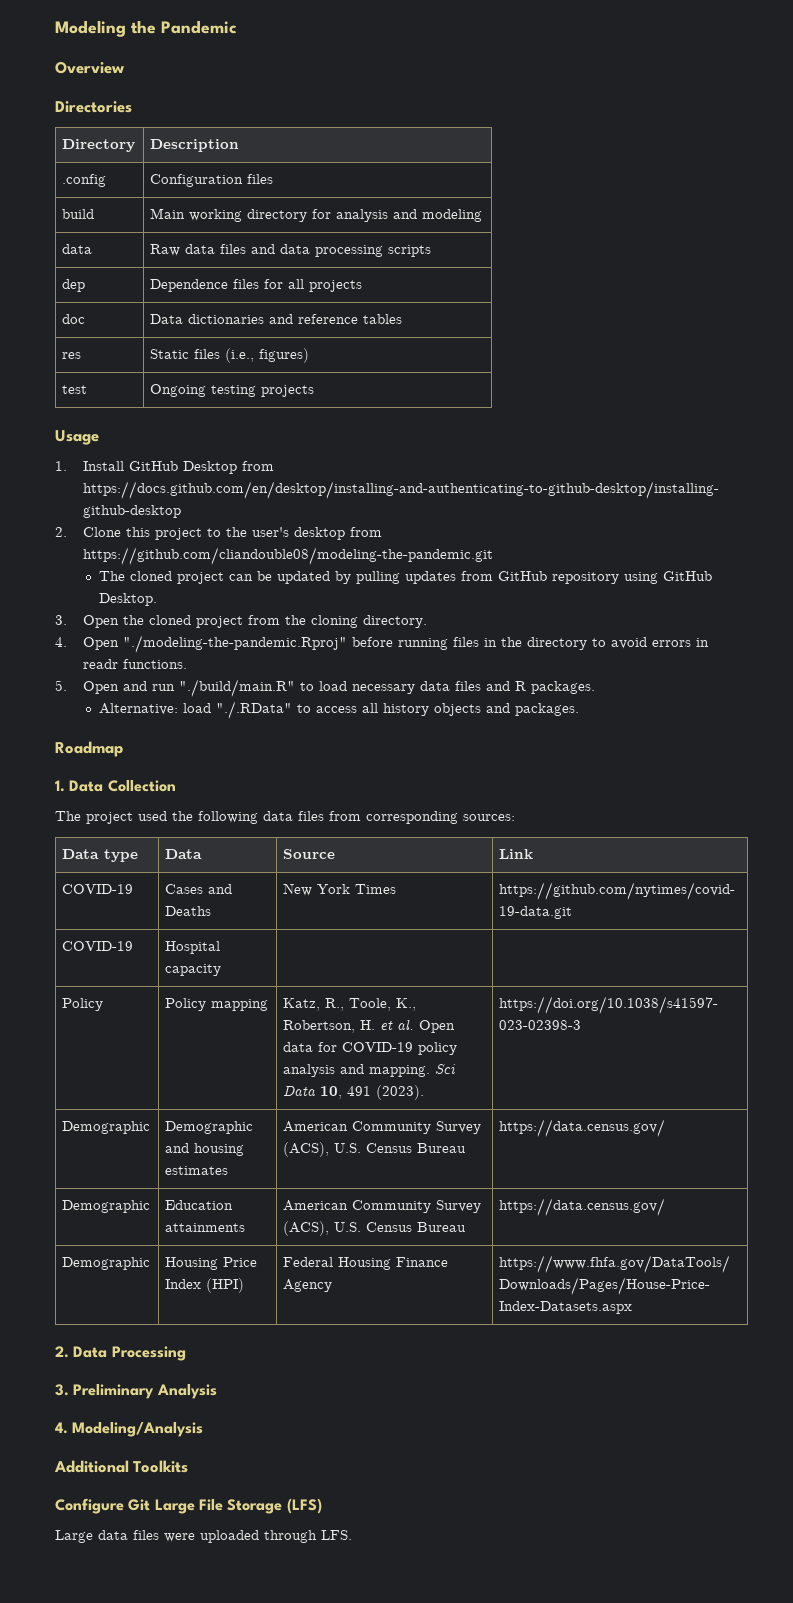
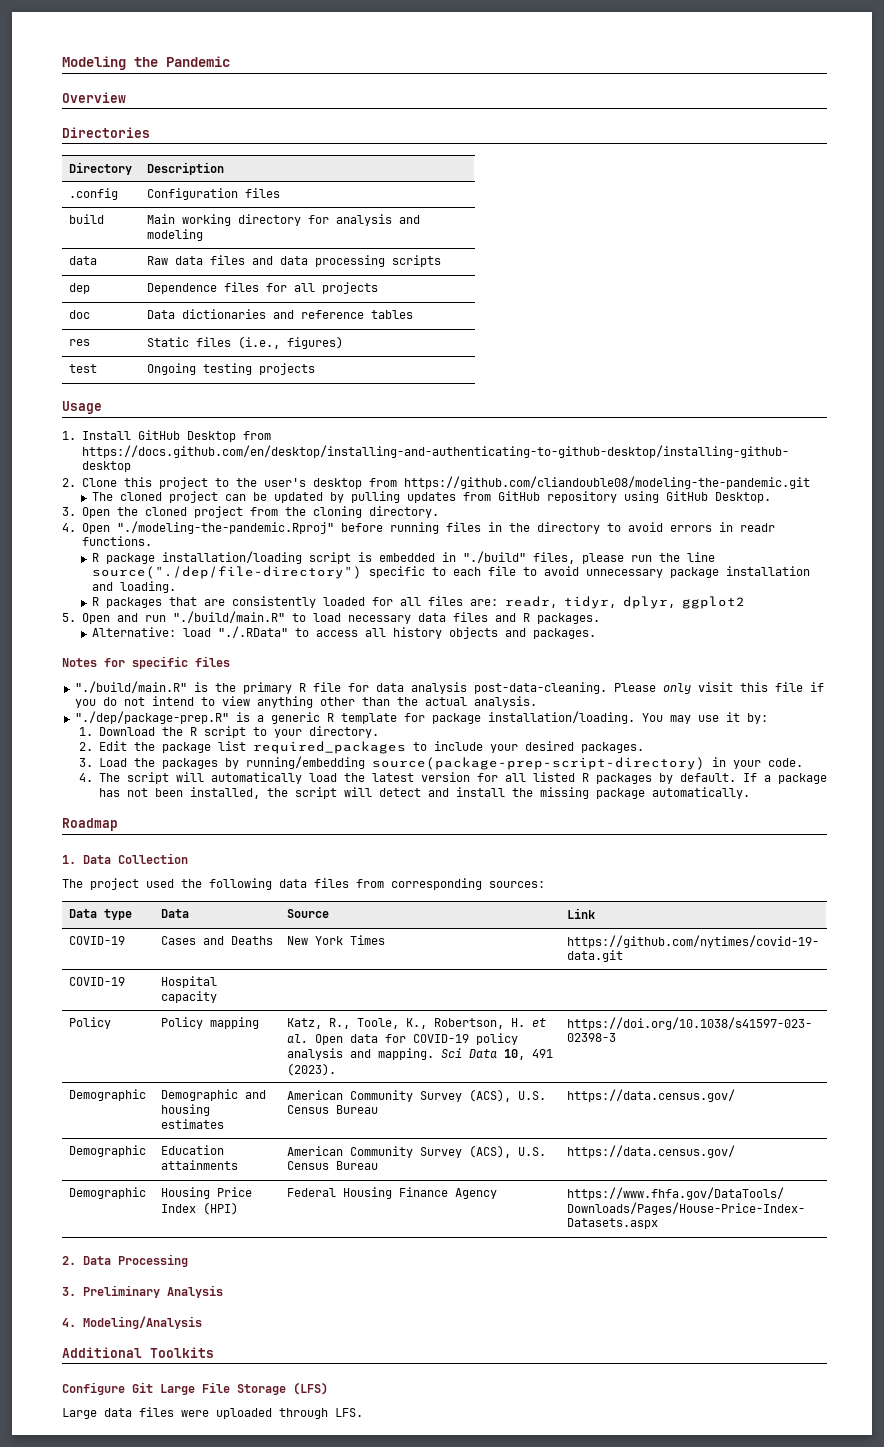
(188, 664) none -> [91,551,715,564] [91,566,810,579] [91,581,176,593] [91,596,745,609] // R package installation/loading script is embedded in "./build" files, please run the line source("./dep/file-directory") specific to each file to avoid unnecessary package installation and loading. // R packages that are consistently loaded for all files are: readr, tidyr, dplyr, ggplot2
(580, 709) none -> [62,656,230,669] [74,681,824,694] [74,696,537,708] [74,711,768,724] [79,726,379,738] [79,741,644,754] [79,756,803,770] [79,772,827,784] [98,787,750,799] // Notes for specific files // "./build/main.R" is the primary R file for data analysis post-data-cleaning. Please only visit this file if you do not intend to view anything other than the actual analysis. // "./dep/package-prep.R" is a generic R template for package installation/loading. You may use it by: // 1. Download the R script to your directory. // 2. Edit the package list required_packages to include your desired packages. // 3. Load the packages by running/embedding source(package-prep-script-directory) in your code. // 4. The script will automatically load the latest version for all listed R packages by default. If a package has not been installed, the script will detect and install the missing package automatically.

